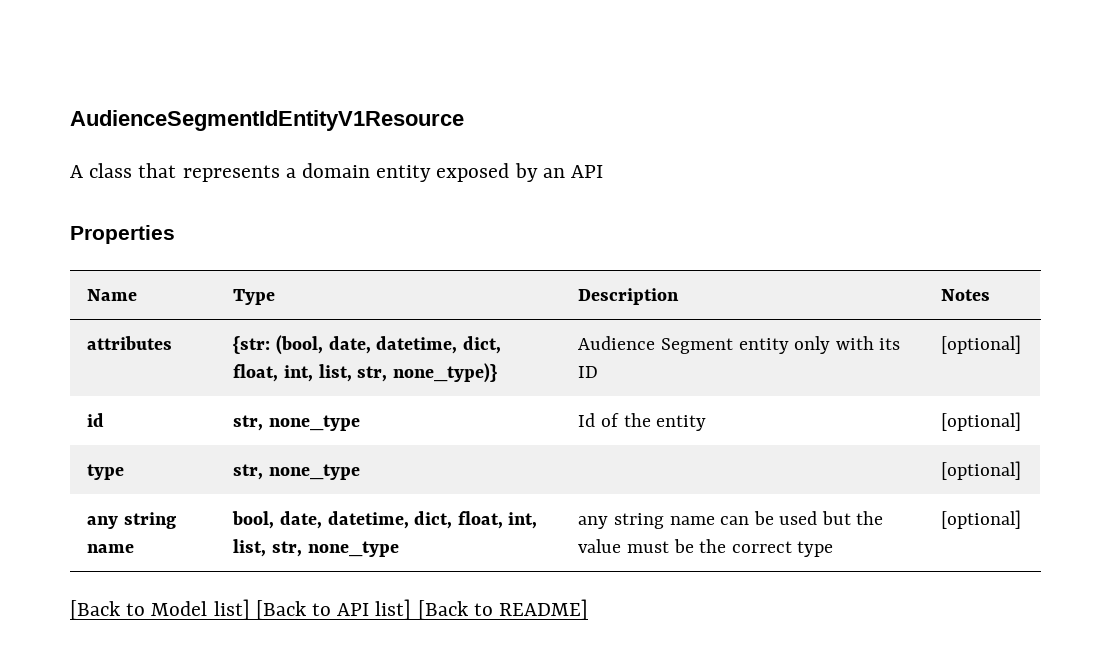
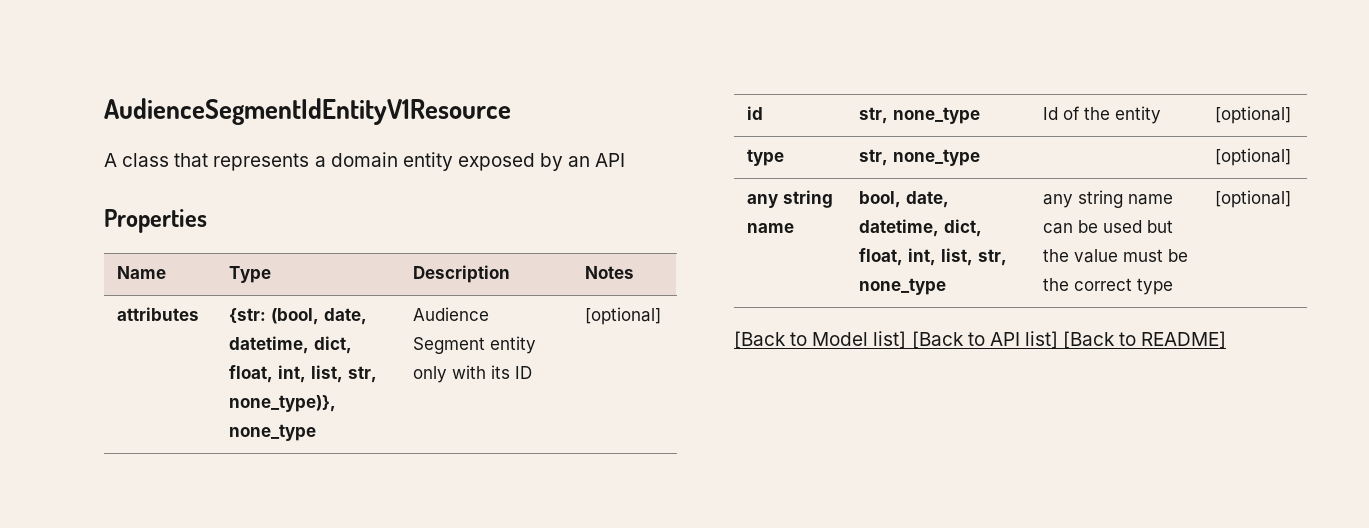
[392,363,497,383] none_type)} -> [229,395,337,412] [229,424,317,441] none_type)}, none_type

